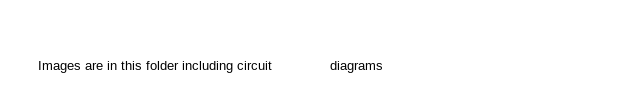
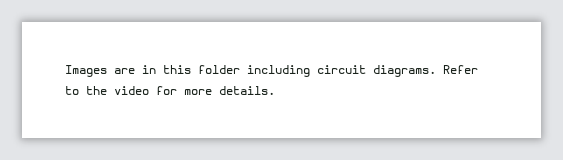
[330,61,383,73] diagrams -> [373,65,478,77] [65,86,275,95] diagrams. Refer to the video for more details.

